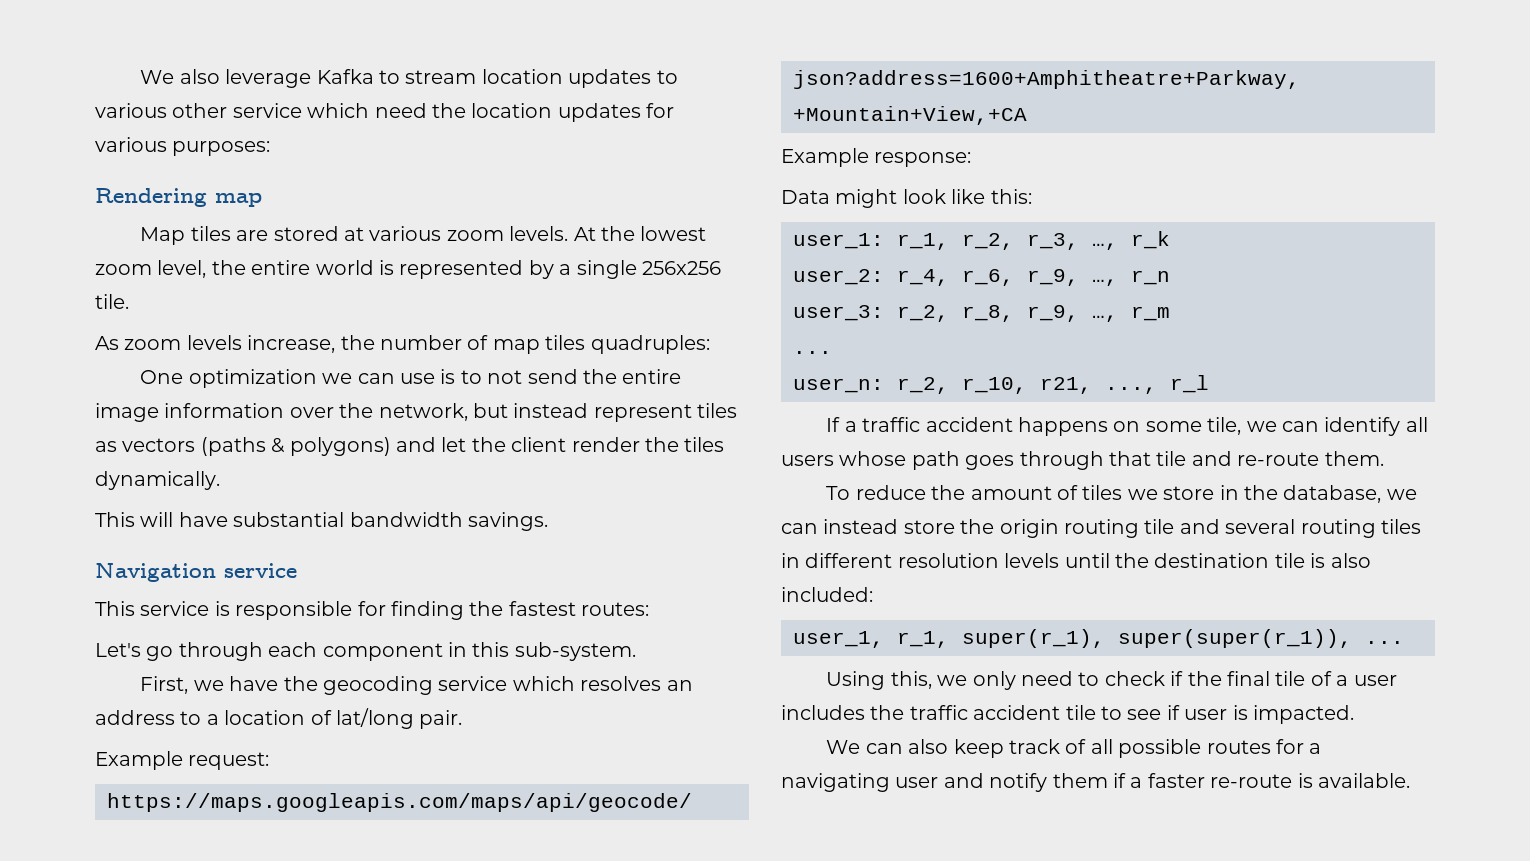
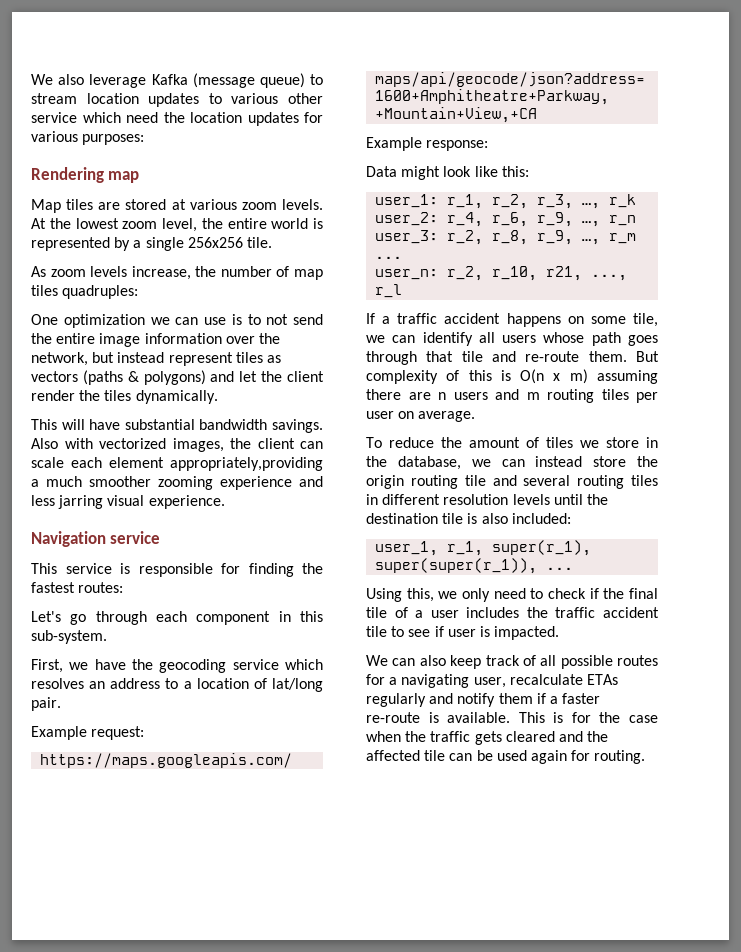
(374, 76) none -> [192,73,305,88] (message queue)
(548, 521) none -> [31,438,323,452] [31,457,323,471] [31,476,323,490] [31,495,225,509] Also with vectorized images, the client can scale each element appropriately,providing a much smoother zooming experience and less jarring visual experience.
(1384, 458) none -> [636,351,659,362] [366,369,658,384] [366,389,658,403] [366,411,476,422] But complexity of this is O(n x m) assuming there are n users and m routing tiles per user on average.
[895,777,939,788] user -> [473,674,618,688] [366,693,426,707] user, recalculate ETAs regularly
(1410, 780) none -> [518,712,658,723] [366,731,609,745] [366,750,646,764] This is for the case when the traffic gets cleared and the affected tile can be used again for routing.

